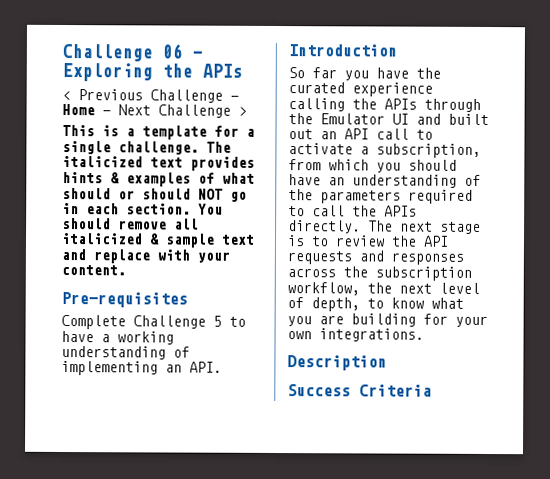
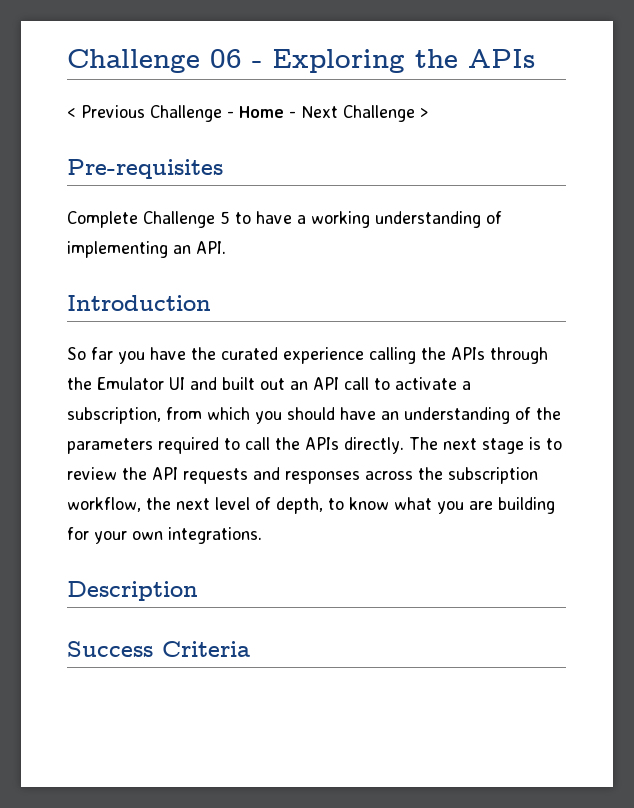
[62,124,255,140] [62,140,231,155] [62,155,255,171] [62,171,255,187] [62,187,247,202] [62,202,223,215] [62,217,199,230] [61,232,255,248] [61,248,230,264] [61,264,126,276] // This is a template for a single challenge. The italicized text provides hints & examples of what should or should NOT go in each section. You should remove all italicized & sample text and replace with your content. -> (428, 113) none

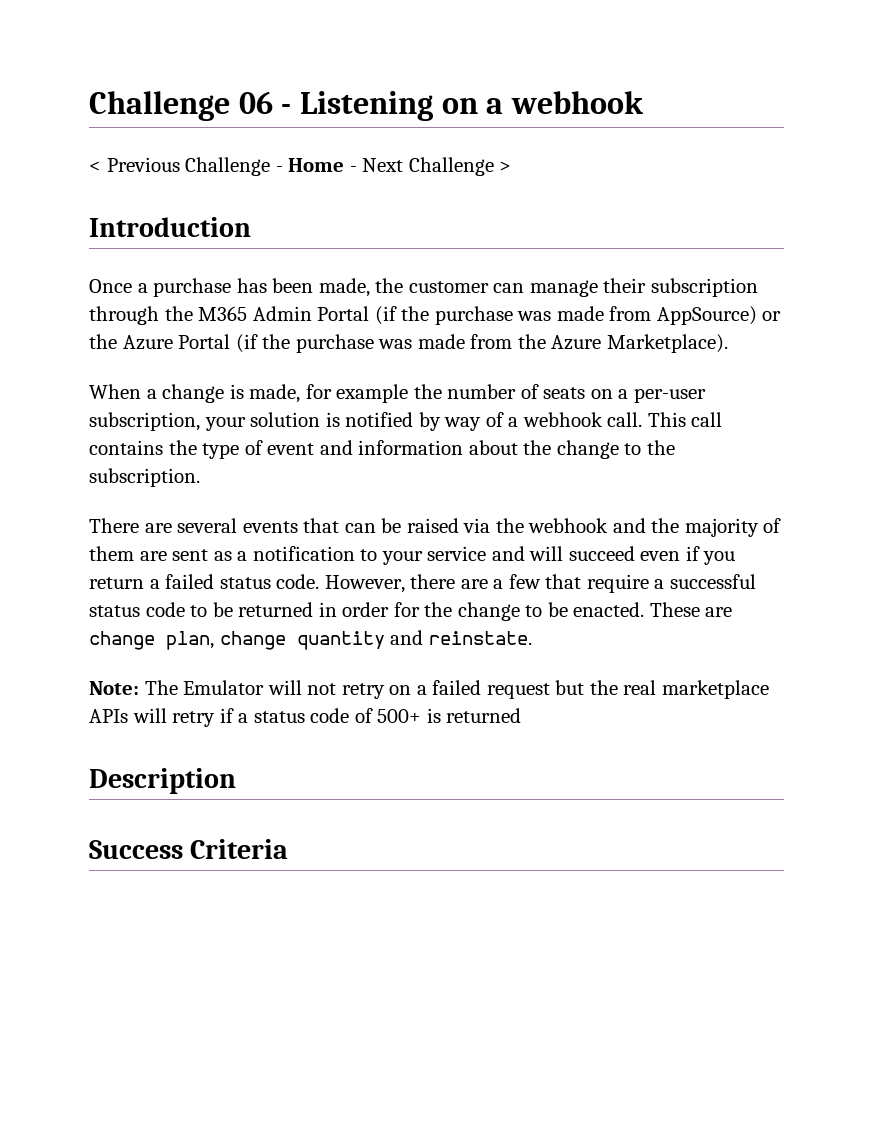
[272,49,535,73] Exploring the APIs -> [299,91,644,121] Listening on a webhook
[67,159,223,179] [67,211,502,228] [67,241,226,258] [67,295,211,311] [67,347,548,364] [67,377,471,390] [67,407,561,424] [67,437,562,454] [67,467,538,484] [67,497,555,514] [67,527,262,544] Pre-requisites // Complete Challenge 5 to have a working understanding of implementing an API. // Introduction // So far you have the curated experience calling the APIs through the Emulator UI and built out an API call to activate a subscription, from which you should have an understanding of the parameters required to call the APIs directly. The next stage is to review the API requests and responses across the subscription workflow, the next level of depth, to know what you are building for your own integrations. -> [89,217,251,237] [89,278,758,297] [89,306,782,325] [89,334,728,353] [89,384,706,403] [89,412,723,431] [89,440,675,459] [89,468,200,487] [89,518,782,537] [89,546,736,565] [89,574,756,593] [89,602,733,621] [89,630,532,650] [89,680,769,699] [89,708,522,727] Introduction // Once a purchase has been made, the customer can manage their subscription through the M365 Admin Portal (if the purchase was made from AppSource) or the Azure Portal (if the purchase was made from the Azure Marketplace). // When a change is made, for example the number of seats on a per-user subscription, your solution is notified by way of a webhook call. This call contains the type of event and information about the change to the subscription. // There are several events that can be raised via the webhook and the majority of them are sent as a notification to your service and will succeed even if you return a failed status code. However, there are a few that require a successful status code to be returned in order for the change to be enacted. These are change plan, change quantity and reinstate. // Note: The Emulator will not retry on a failed request but the real marketplace APIs will retry if a status code of 500+ is returned

